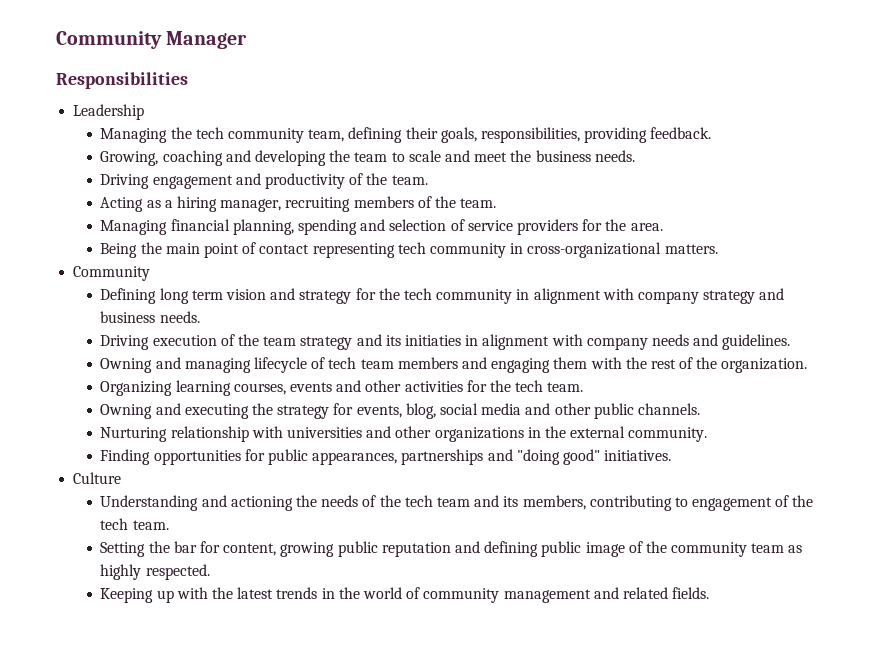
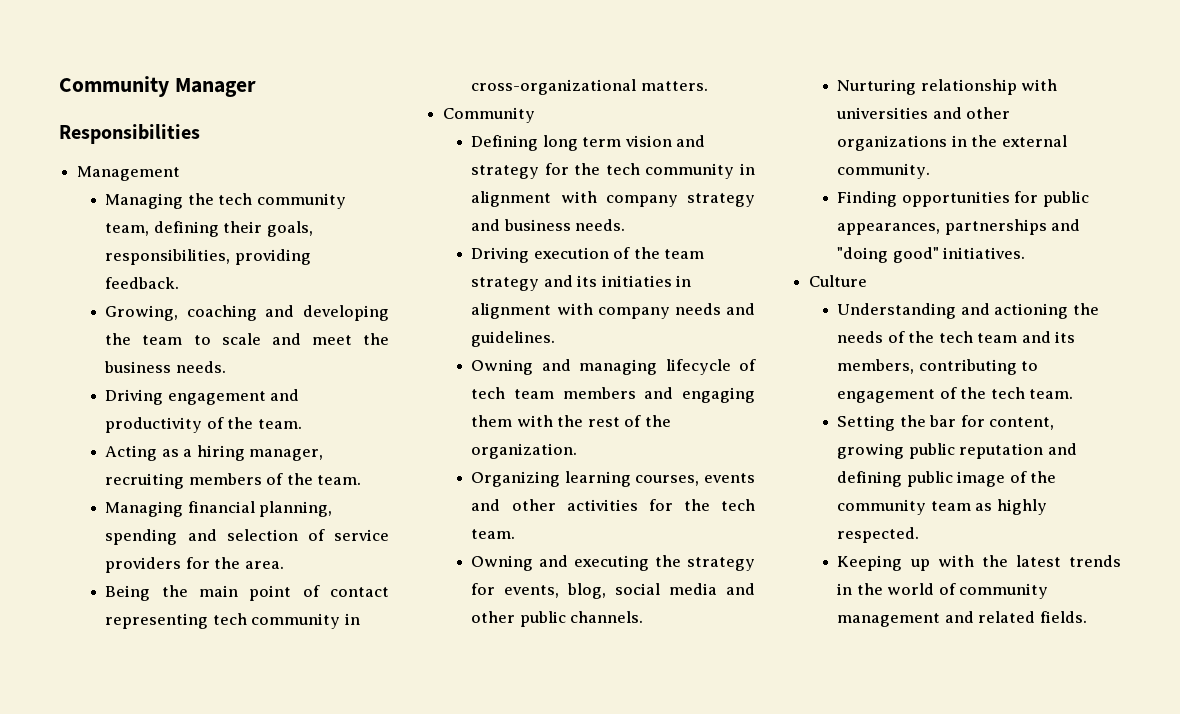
[73,104,145,120] Leadership -> [77,166,181,181] Management

